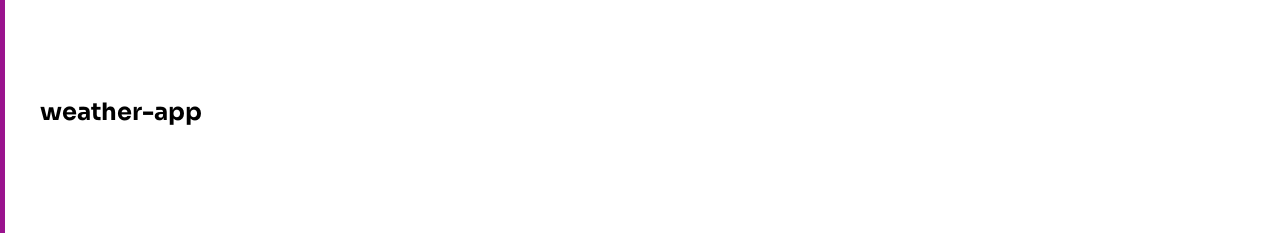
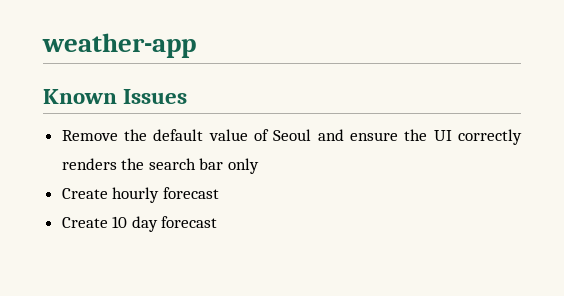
(202, 113) none -> [43,89,188,104] [61,129,522,145] [61,158,260,174] [61,187,219,203] [61,216,218,232] // Known Issues // Remove the default value of Seoul and ensure the UI correctly renders the search bar only // Create hourly forecast // Create 10 day forecast

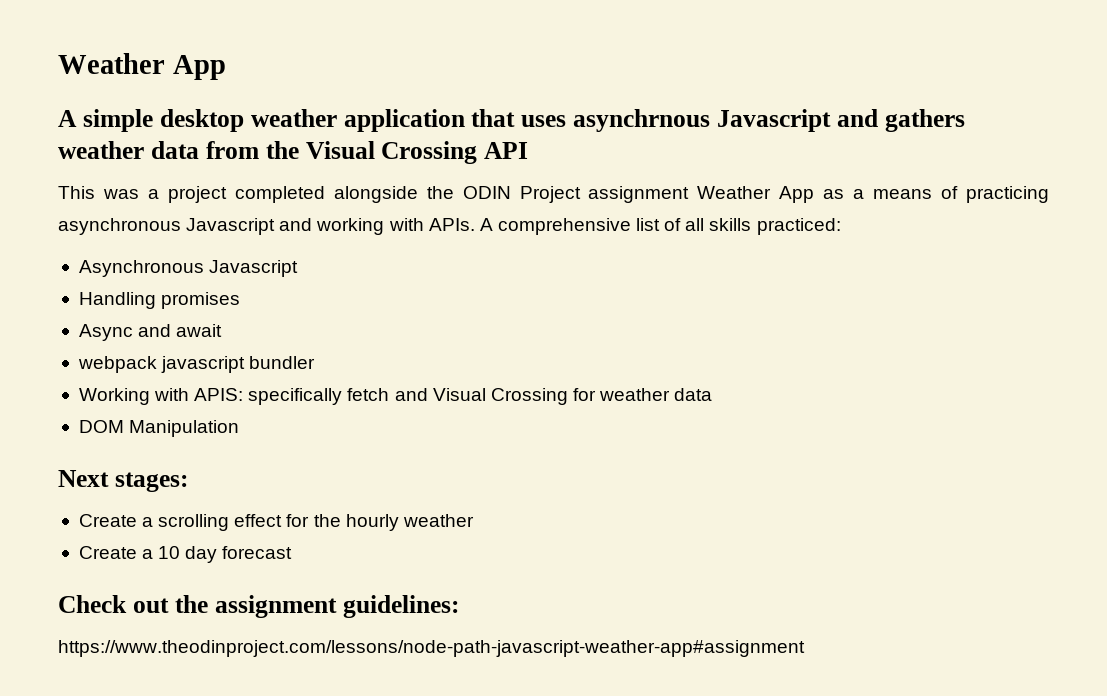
[42,33,196,58] [43,89,188,104] [61,129,522,145] [61,158,260,174] [61,187,219,203] [61,217,108,228] weather-app // Known Issues // Remove the default value of Seoul and ensure the UI correctly renders the search bar only // Create hourly forecast // Create -> [58,53,226,80] [58,109,965,132] [58,141,529,164] [58,186,1049,203] [58,218,841,235] [78,260,299,277] [78,292,241,309] [78,324,223,341] [77,356,316,373] [78,388,713,405] [78,420,240,437] [58,470,188,492] [78,514,474,531] [78,546,154,559] Weather App // A simple desktop weather application that uses asynchrnous Javascript and gathers weather data from the Visual Crossing API // This was a project completed alongside the ODIN Project assignment Weather App as a means of practicing asynchronous Javascript and working with APIs. A comprehensive list of all skills practiced: // Asynchronous Javascript // Handling promises // Async and await // webpack javascript bundler // Working with APIS: specifically fetch and Visual Crossing for weather data // DOM Manipulation // Next stages: // Create a scrolling effect for the hourly weather // Create a
(218, 222) none -> [58,595,459,618] [58,640,805,657] // Check out the assignment guidelines: // https://www.theodinproject.com/lessons/node-path-javascript-weather-app#assignment

